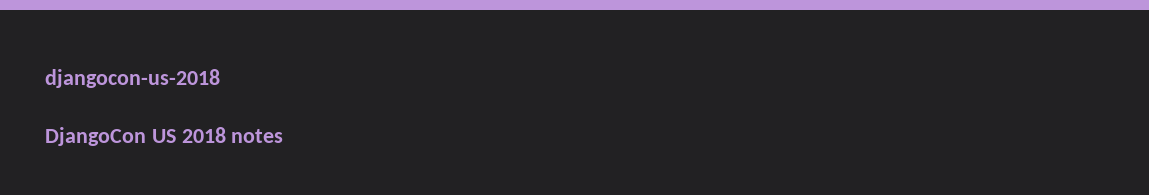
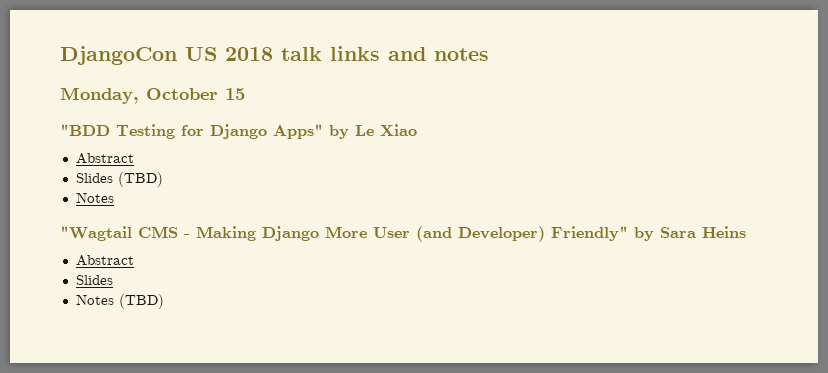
[45,69,220,88] djangocon-us-2018 // -> (60, 55) none
[231,129,284,143] notes -> [281,46,489,61] [60,87,245,104] [60,124,417,139] [75,153,134,164] [75,172,163,187] [75,192,114,203] [60,226,746,242] [75,255,134,266] [75,275,113,285] [75,294,164,309] talk links and notes // Monday, October 15 // "BDD Testing for Django Apps" by Le Xiao // Abstract // Slides (TBD) // Notes // "Wagtail CMS - Making Django More User (and Developer) Friendly" by Sara Heins // Abstract // Slides // Notes (TBD)

